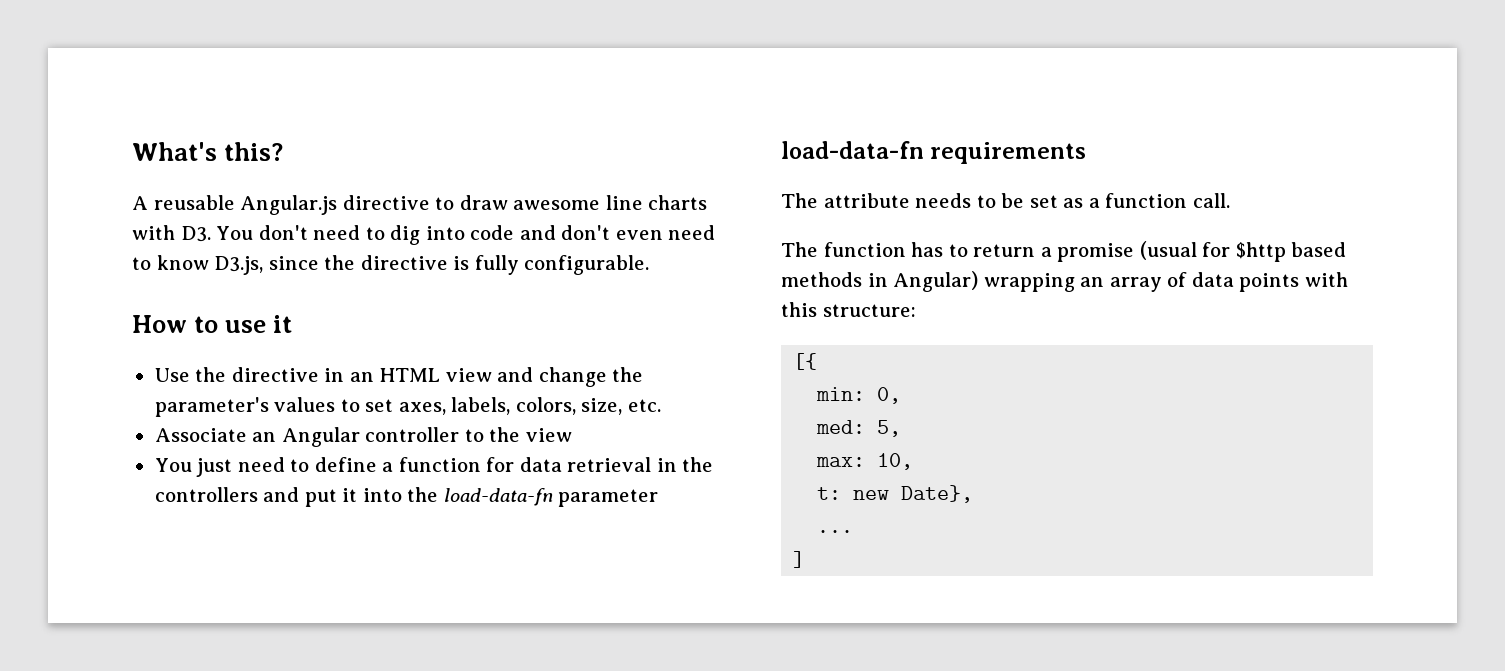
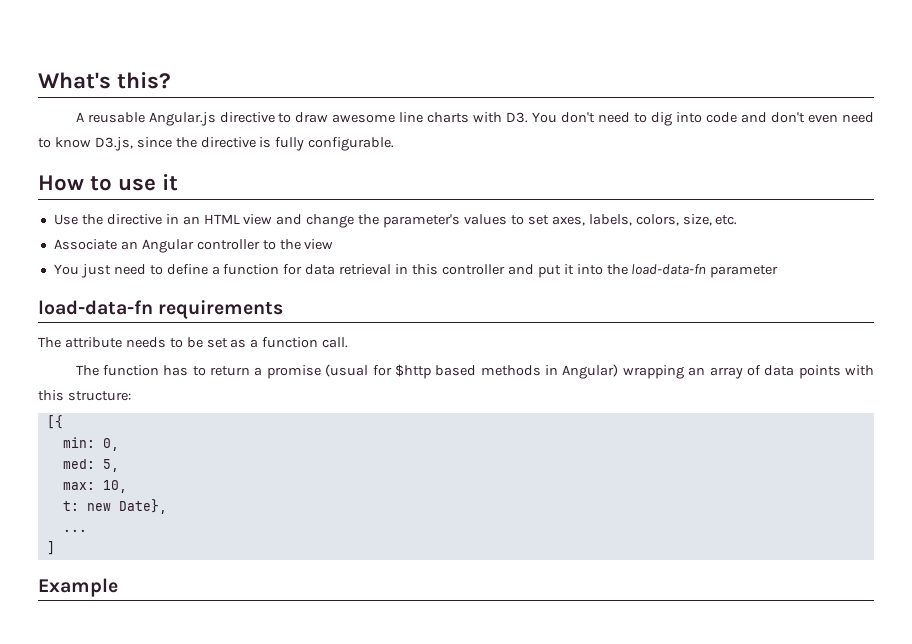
[682,457,714,472] [154,487,258,502] the controllers -> [412,264,505,275] this controller
(806, 559) none -> [38,578,118,597] // Example

